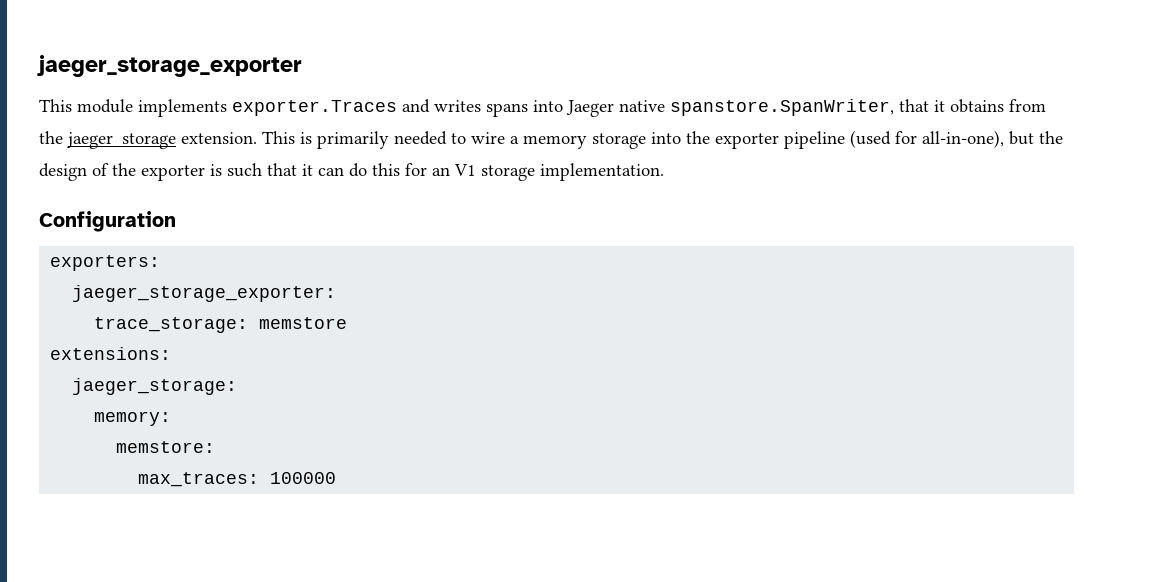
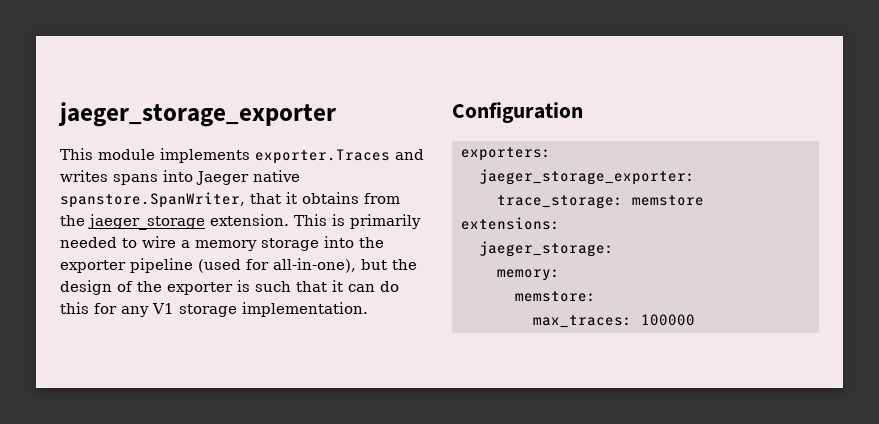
[432,167,450,176] an -> [121,306,149,317] any

